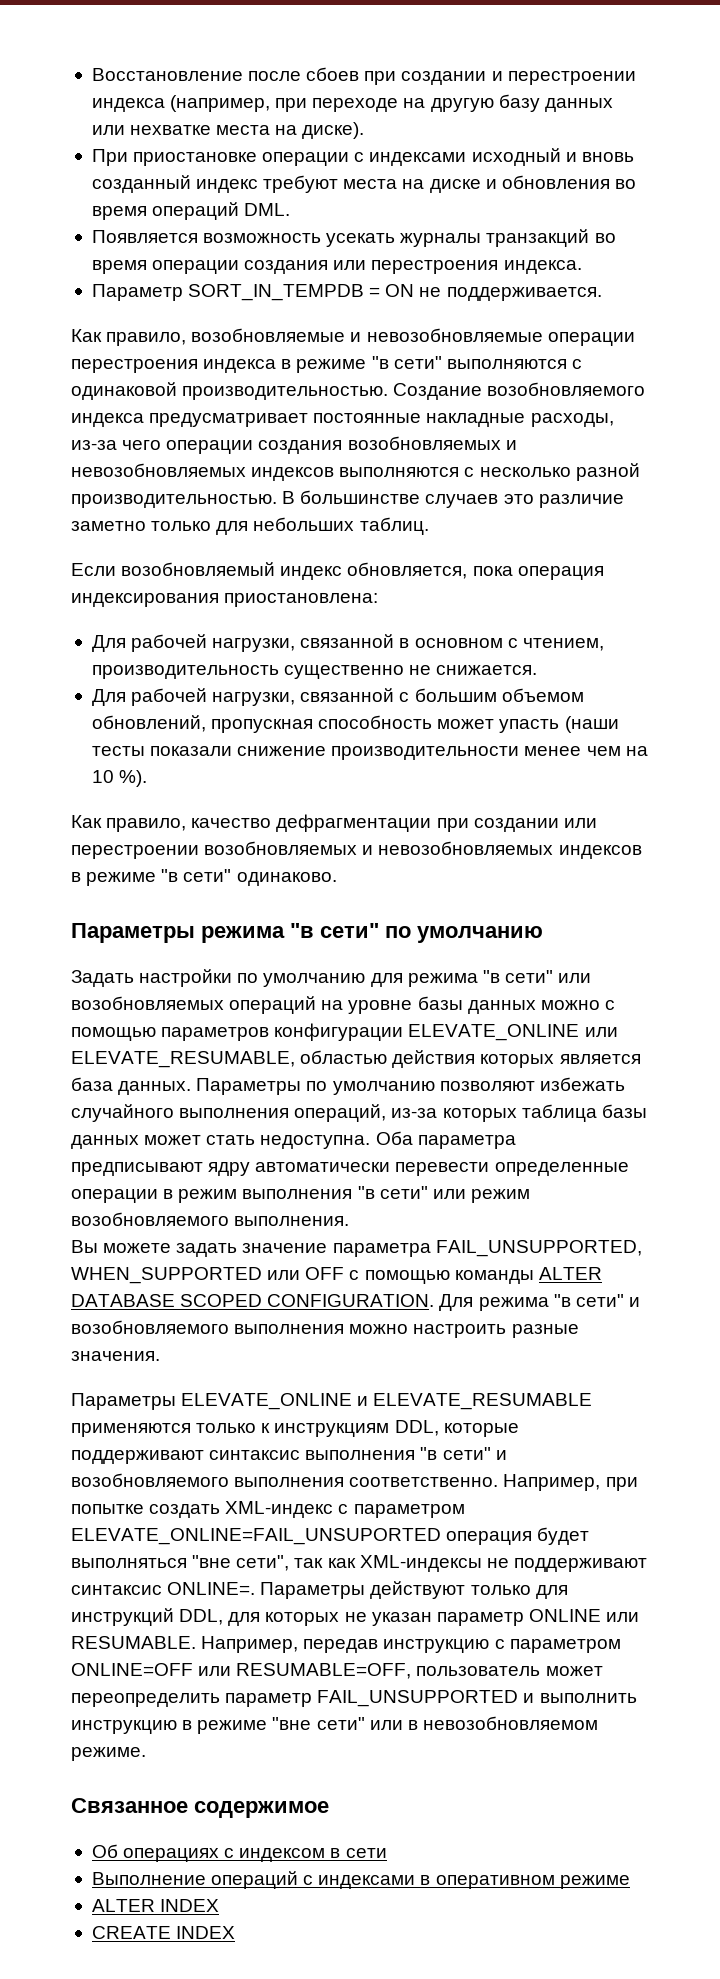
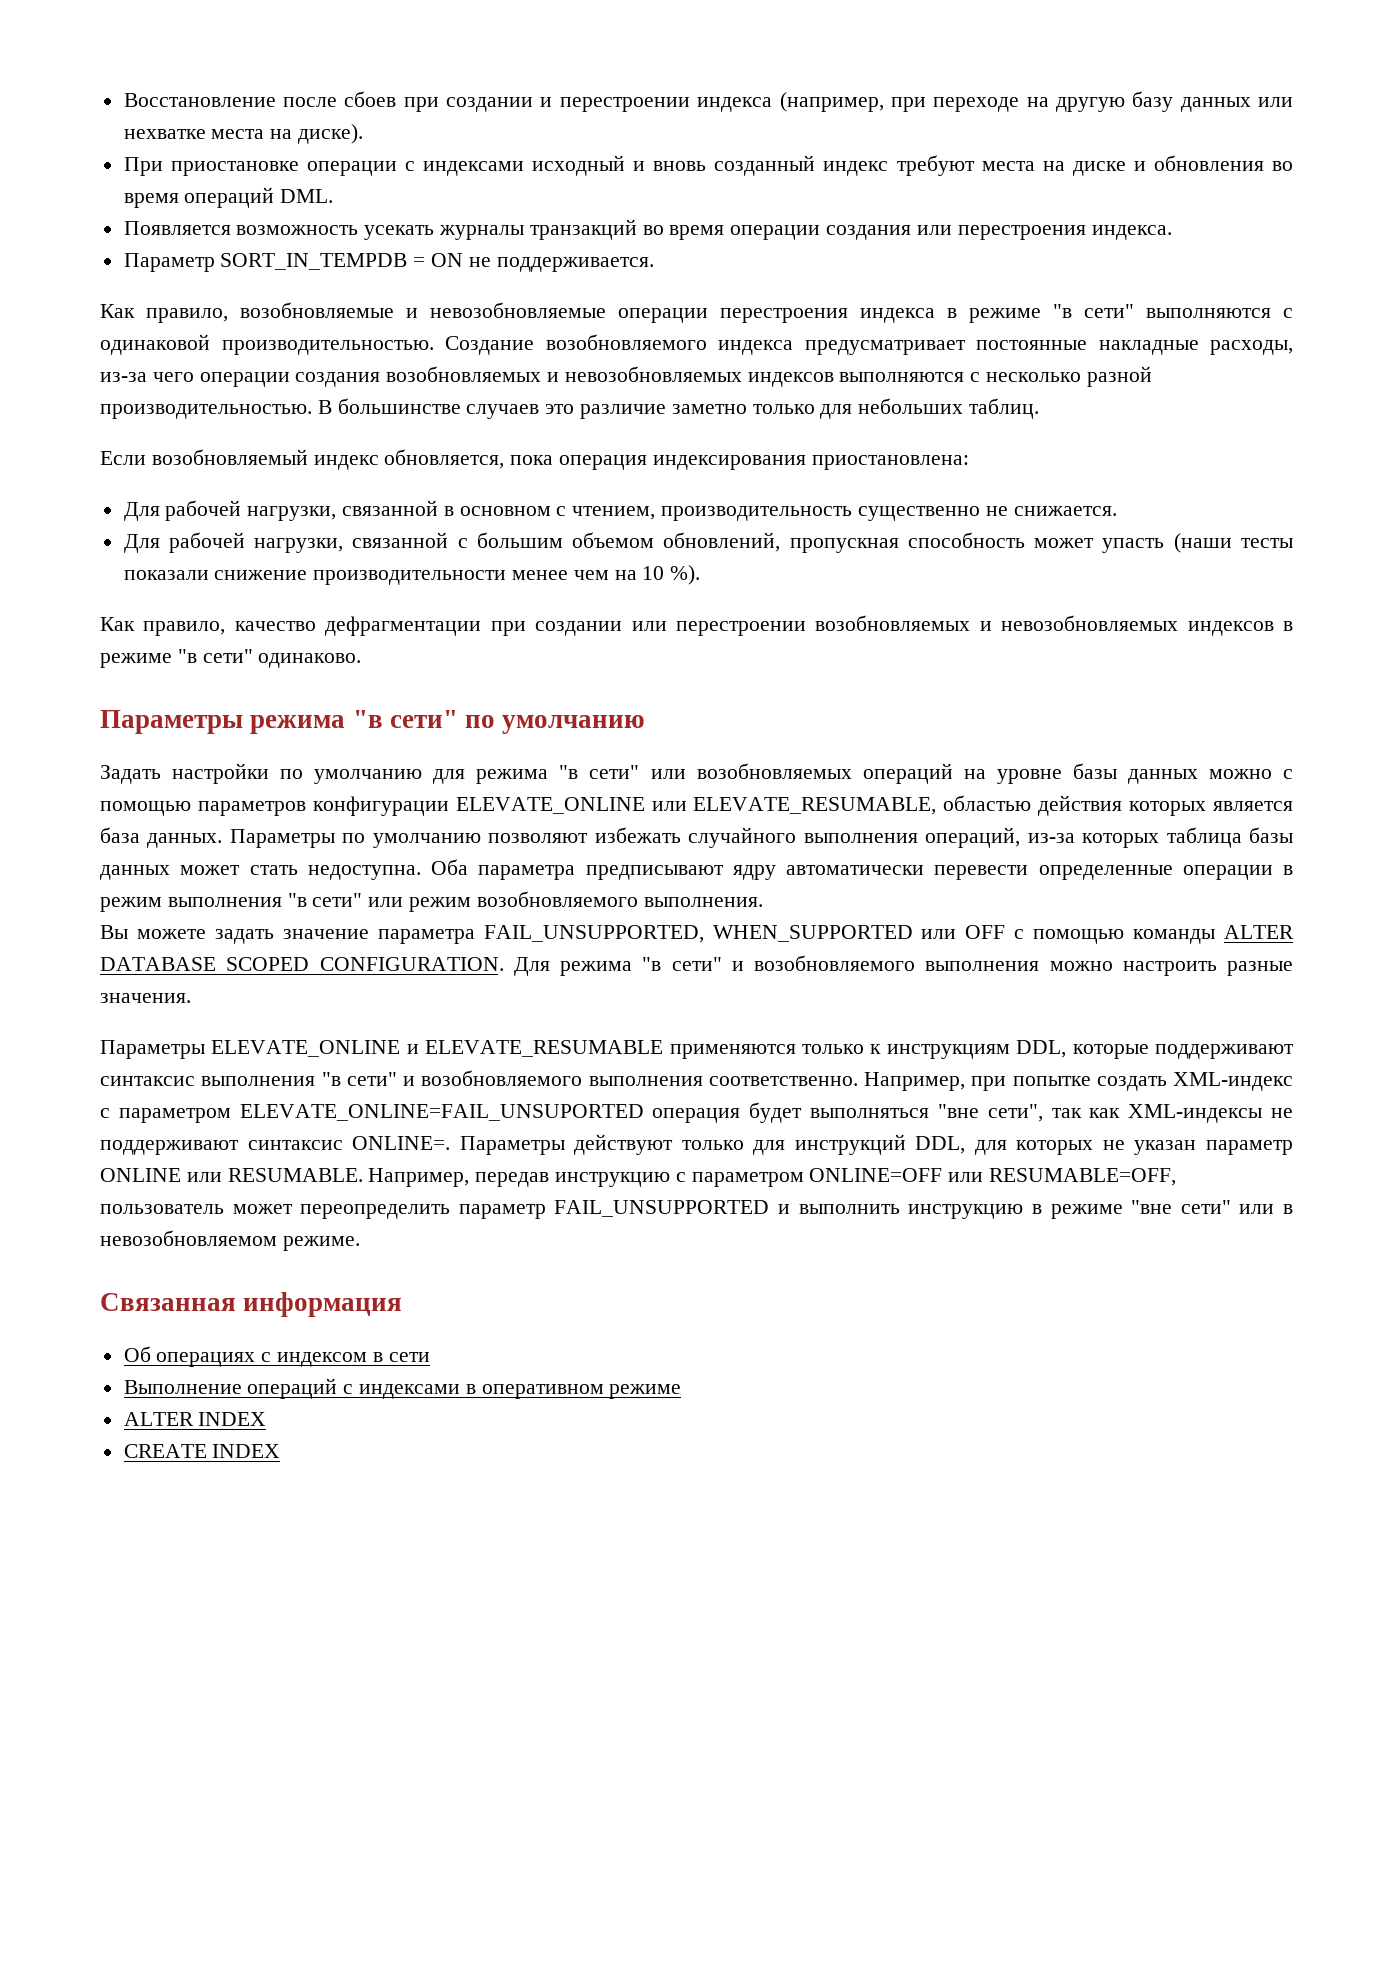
[71,1798,329,1818] Связанное содержимое -> [100,1292,403,1317] Связанная информация

